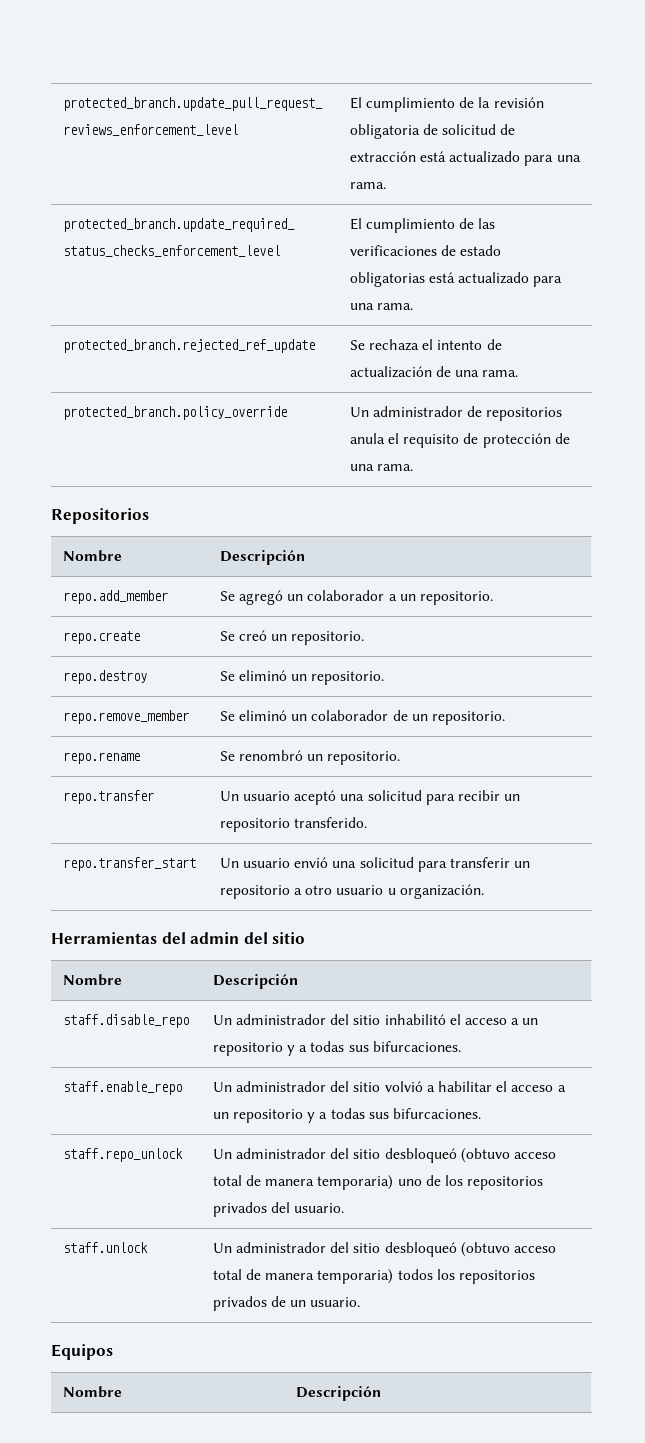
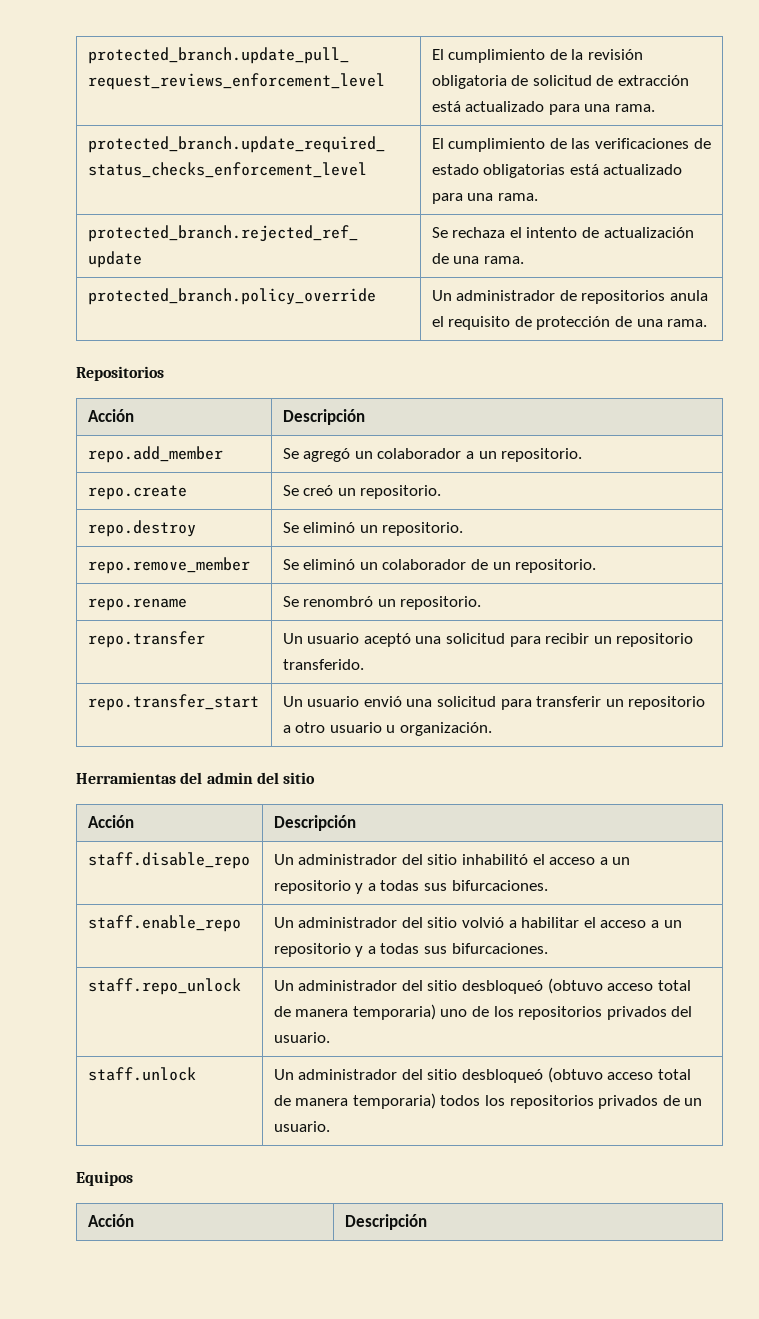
[62,550,122,562] Nombre -> [87,409,134,422] Acción
[62,974,122,986] Nombre -> [87,815,134,828] Acción
[62,1386,122,1398] Nombre -> [87,1214,134,1227] Acción

